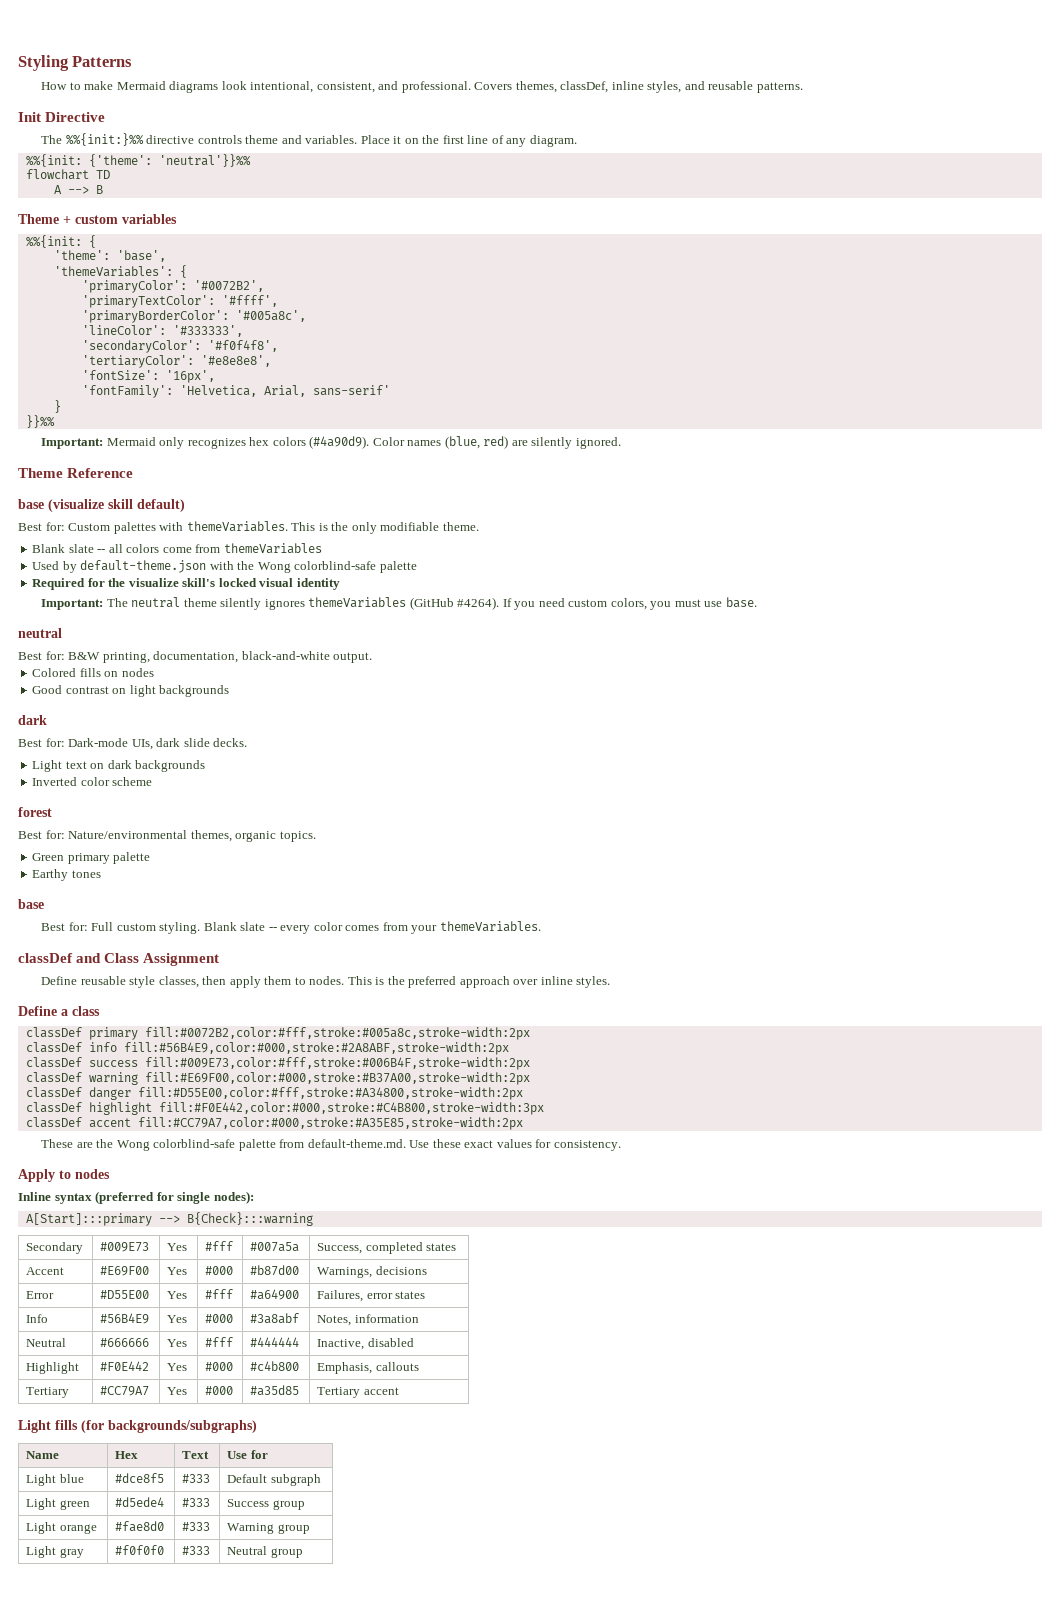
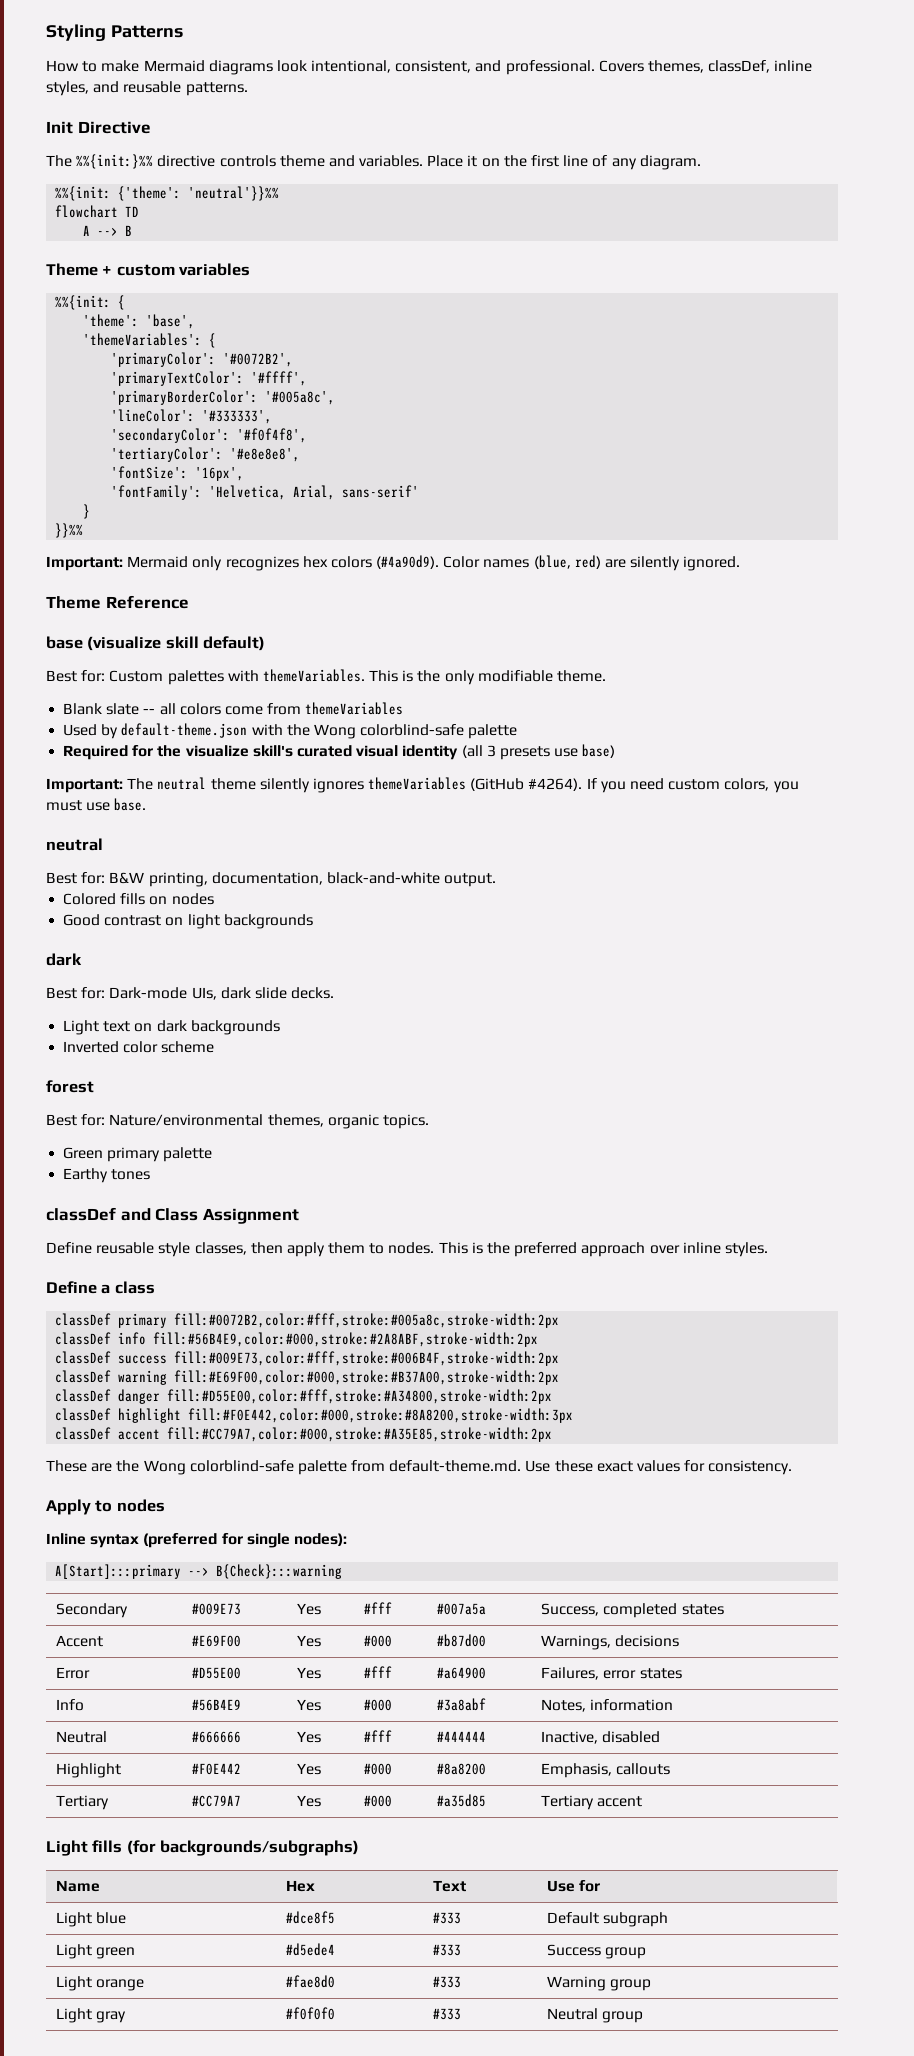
[218,578,257,587] locked -> [296,745,352,757] curated
(340, 584) none -> [461,744,616,760] (all 3 presets use base)
[18,899,44,909] [41,921,541,934] // base // Best for: Full custom styling. Blank slate -- every color comes from your themeVariables. -> (151, 1174) none
[158,1102,544,1115] fill:#F0E442,color:#000,stroke:#C4B800,stroke-width:3px -> [188,1408,574,1423] fill:#F0E442,color:#000,stroke:#8A8200,stroke-width:3px
[250,1361,300,1371] #c4b800 -> [437,1763,487,1775] #8a8200

